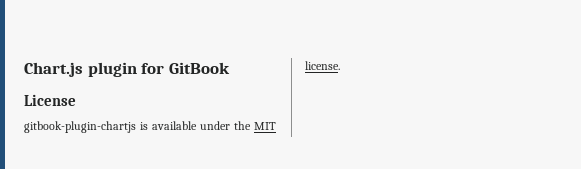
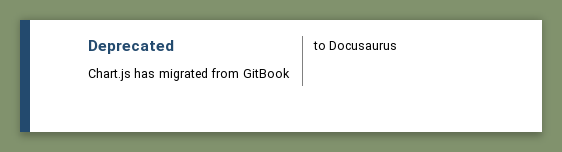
[24,62,230,77] [24,94,76,106] [24,121,276,133] [305,61,340,70] Chart.js plugin for GitBook // License // gitbook-plugin-chartjs is available under the MIT license. -> [88,40,174,54] [88,68,290,81] [313,41,398,50] Deprecated // Chart.js has migrated from GitBook to Docusaurus

